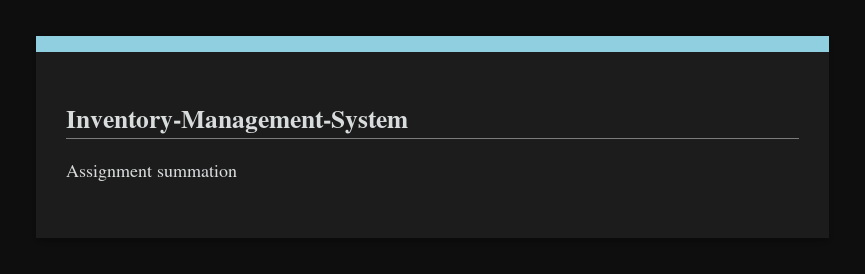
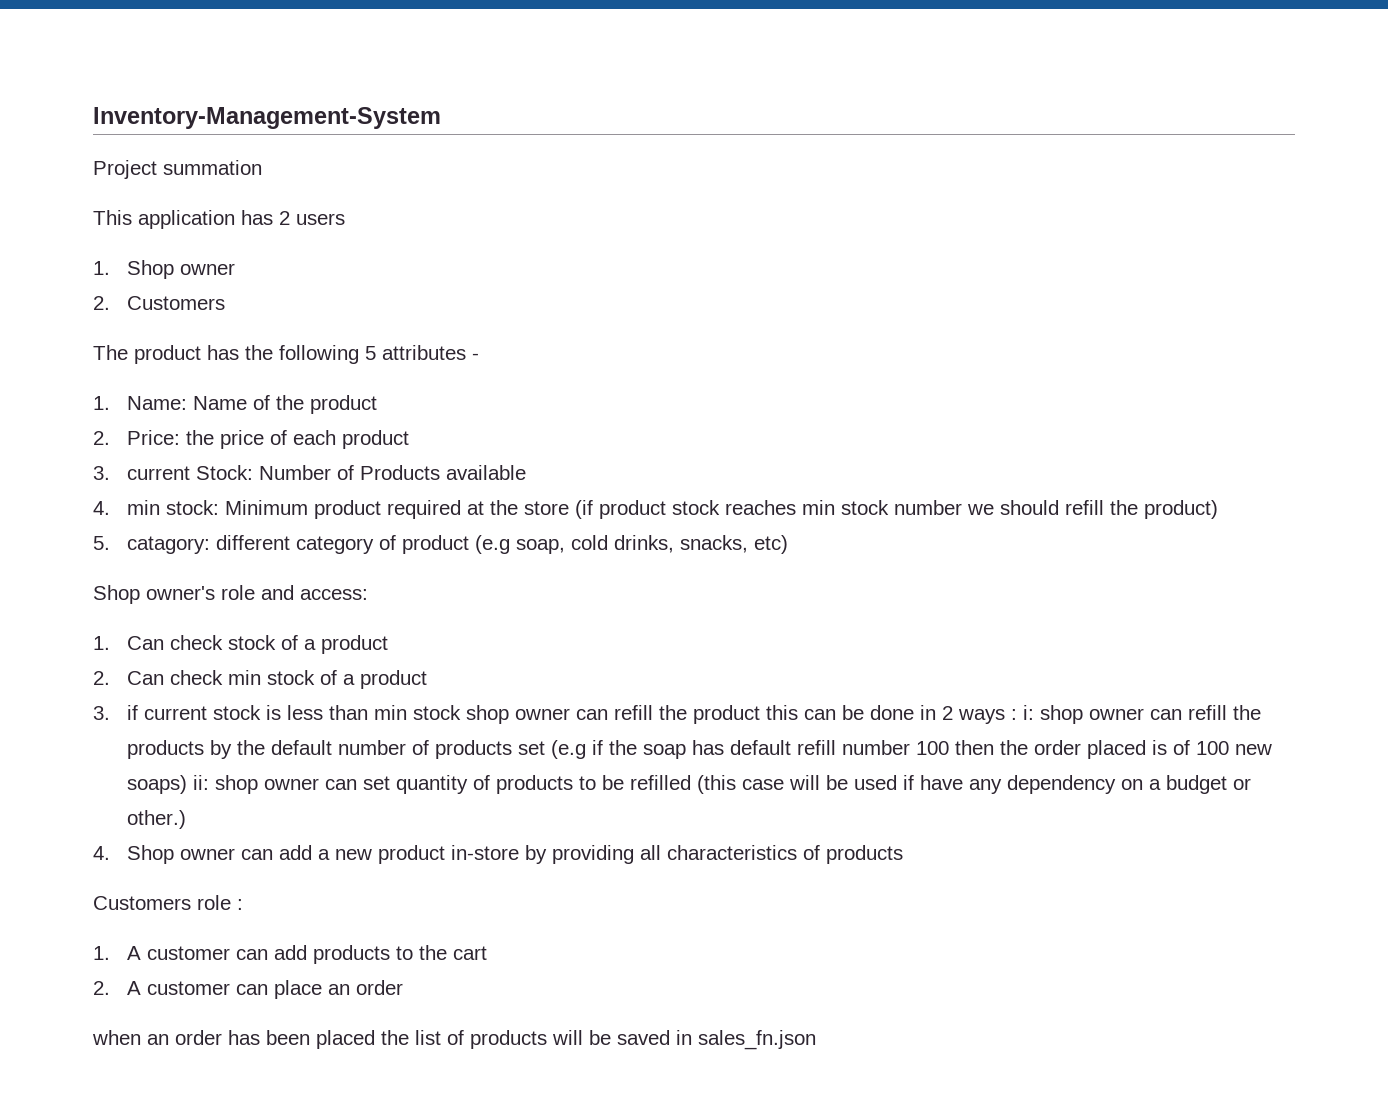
[66,165,153,181] Assignment -> [93,160,157,179] Project
(237, 171) none -> [93,210,345,229] [93,260,236,279] [93,296,226,310] [93,345,479,364] [93,395,378,414] [93,430,410,449] [93,465,527,480] [93,500,1219,519] [93,535,789,554] [93,585,368,604] [93,635,389,654] [93,670,428,689] [93,705,1262,724] [127,740,1273,759] [127,775,1252,794] [127,810,187,829] [93,845,904,864] [93,895,243,910] [93,945,488,964] [93,980,404,999] [92,1030,816,1050] // This application has 2 users // 1. Shop owner // 2. Customers // The product has the following 5 attributes - // 1. Name: Name of the product // 2. Price: the price of each product // 3. current Stock: Number of Products available // 4. min stock: Minimum product required at the store (if product stock reaches min stock number we should refill the product) // 5. catagory: different category of product (e.g soap, cold drinks, snacks, etc) // Shop owner's role and access: // 1. Can check stock of a product // 2. Can check min stock of a product // 3. if current stock is less than min stock shop owner can refill the product this can be done in 2 ways : i: shop owner can refill the products by the default number of products set (e.g if the soap has default refill number 100 then the order placed is of 100 new soaps) ii: shop owner can set quantity of products to be refilled (this case will be used if have any dependency on a budget or other.) // 4. Shop owner can add a new product in-store by providing all characteristics of products // Customers role : // 1. A customer can add products to the cart // 2. A customer can place an order // when an order has been placed the list of products will be saved in sales_fn.json

